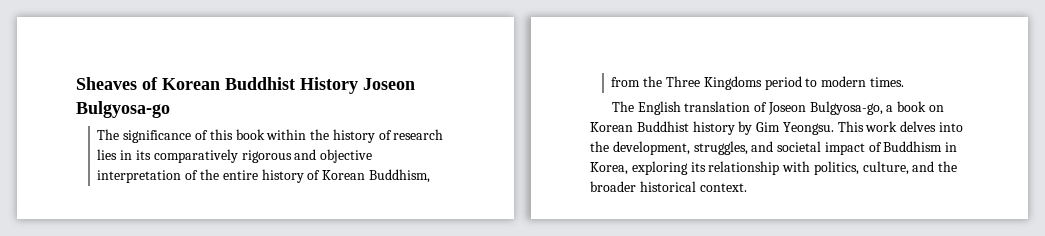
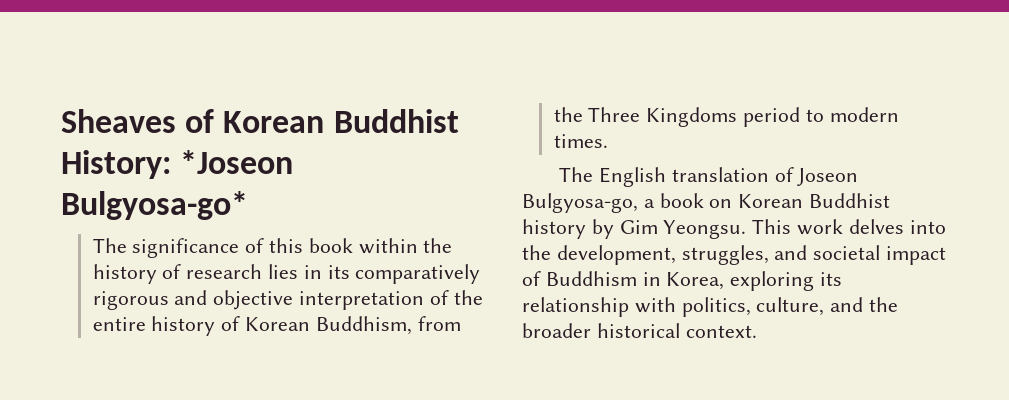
[300,77,415,94] [76,101,170,118] History Joseon Bulgyosa-go -> [61,150,294,179] [61,191,248,220] History: *Joseon Bulgyosa-go*

